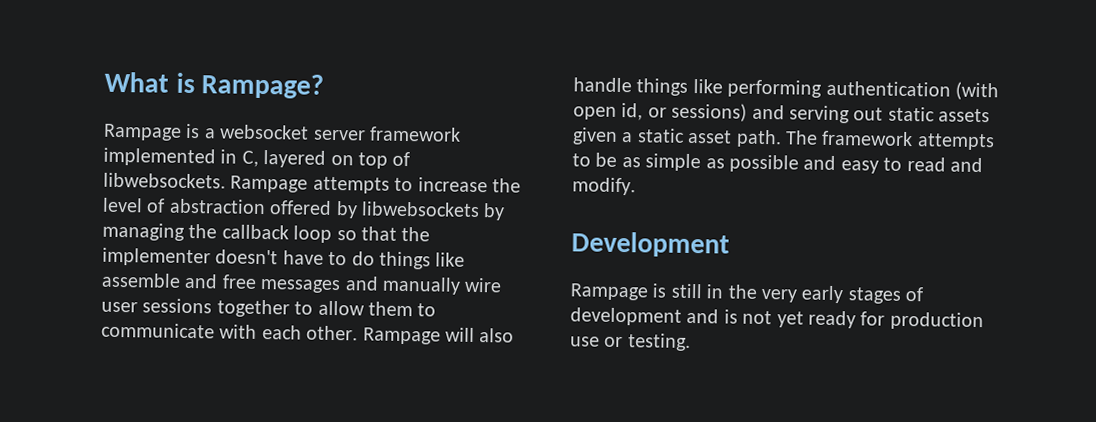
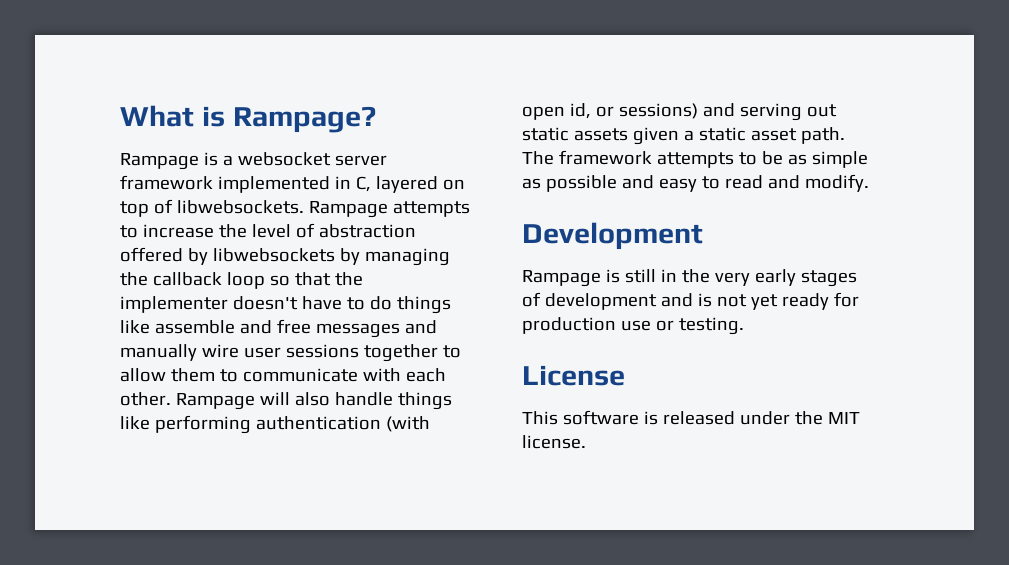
(691, 342) none -> [522,365,625,386] [522,410,860,425] [522,435,586,449] // License // This software is released under the MIT license.

